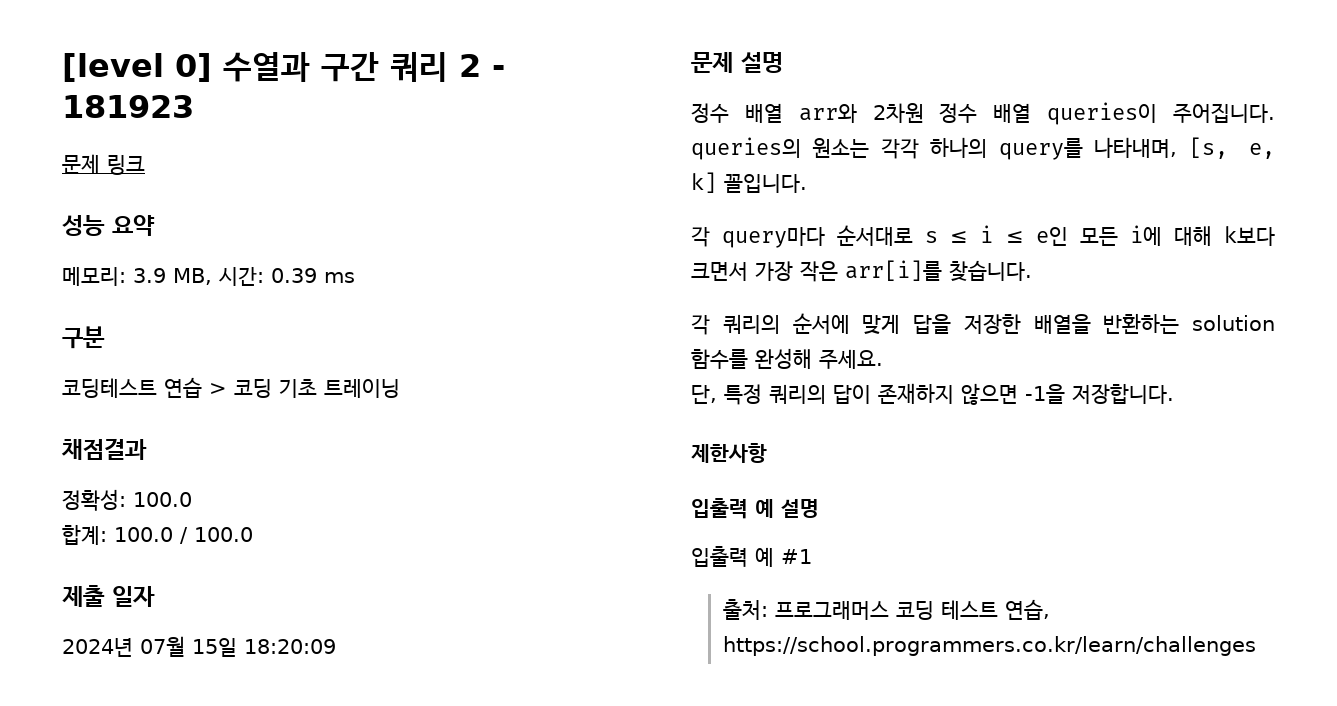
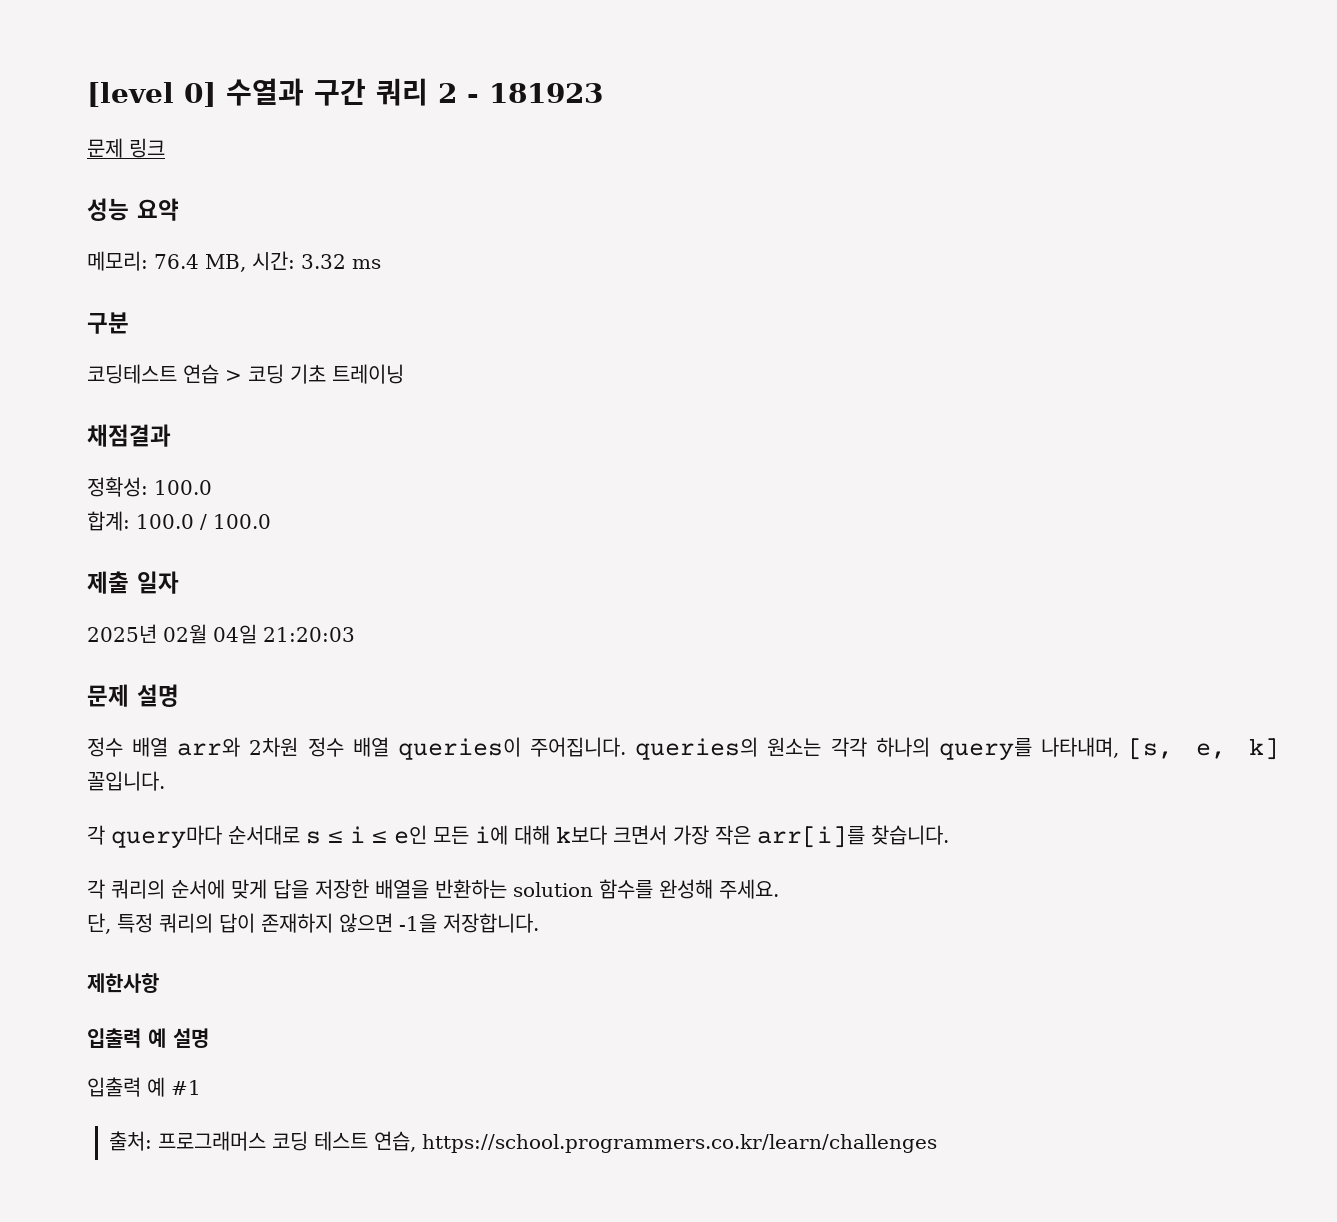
[133,268,166,283] 3.9 -> [154,254,199,269] 76.4
[271,268,317,283] 0.39 -> [301,254,346,269] 3.32
[62,636,336,657] 2024년 07월 15일 18:20:09 -> [87,624,355,644] 2025년 02월 04일 21:20:03

